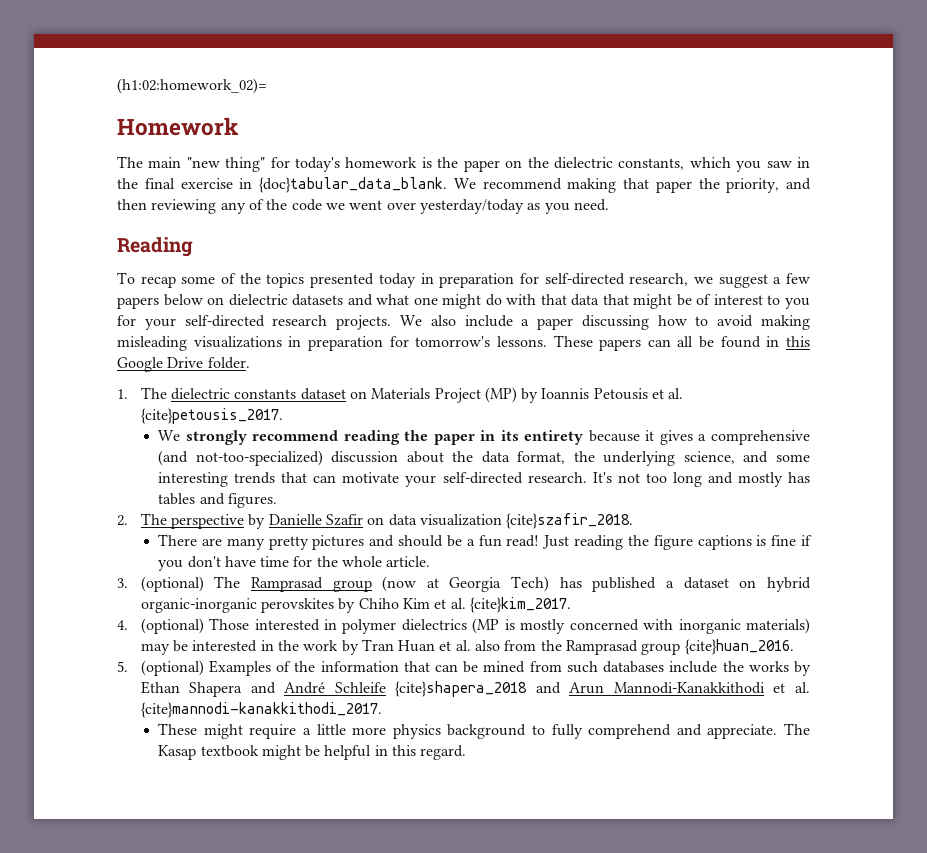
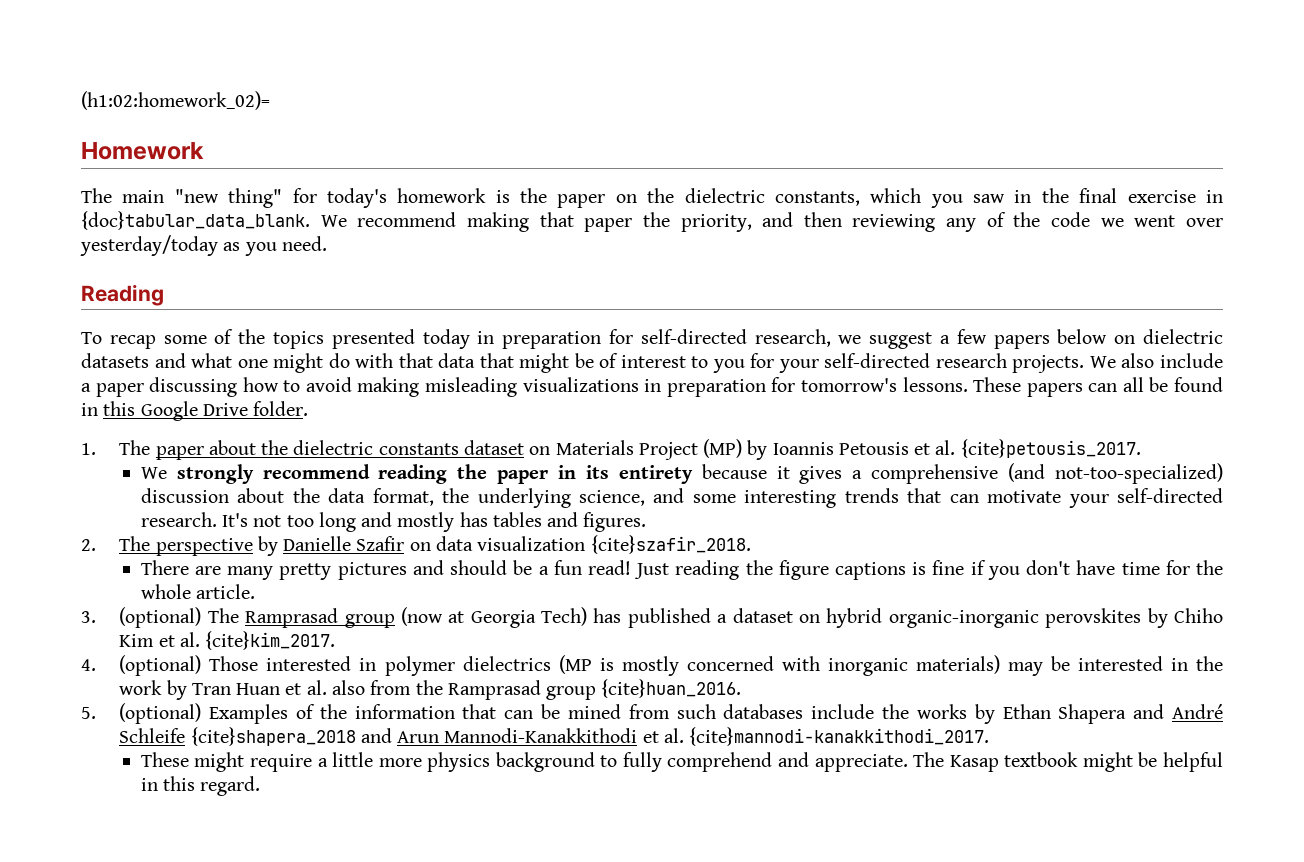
(167, 393) none -> [155,440,289,460] paper about the

